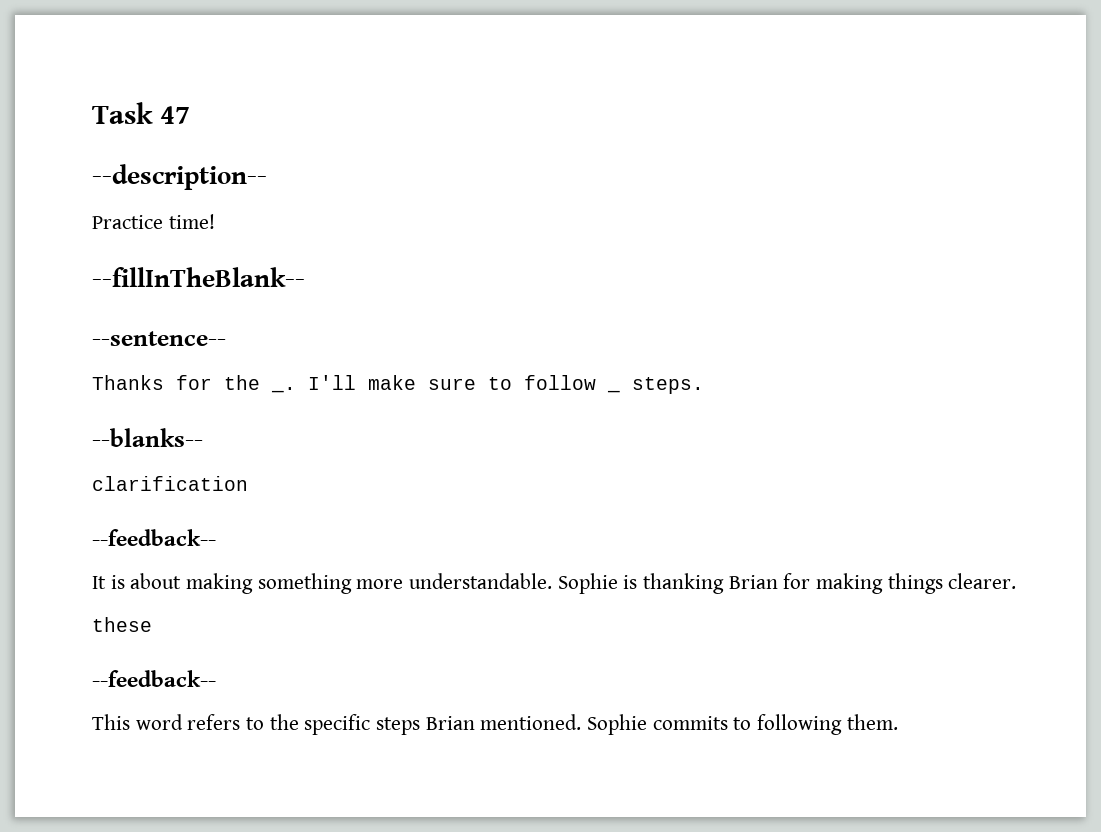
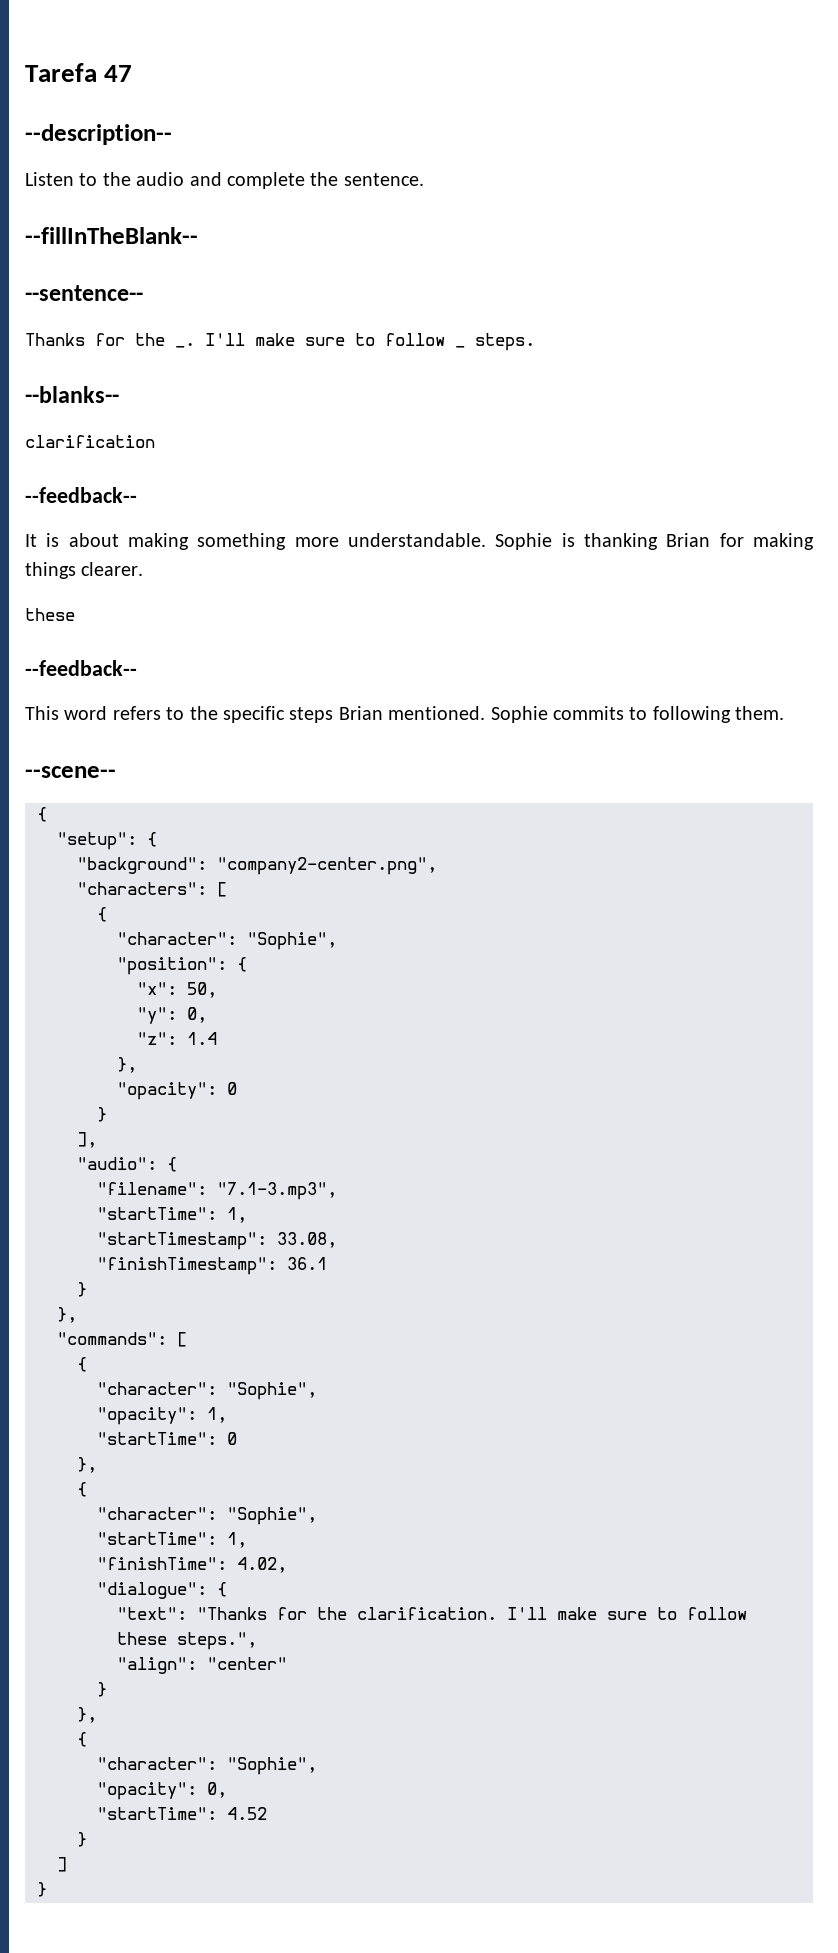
[92,102,153,124] Task -> [25,63,97,82] Tarefa
[92,214,215,229] Practice time! -> [25,172,424,189] Listen to the audio and complete the sentence.
(898, 722) none -> [25,766,116,778] [37,807,47,822] [57,832,157,850] [77,857,437,875] [77,882,227,897] [97,907,107,922] [117,932,337,950] [117,957,247,975] [137,982,217,998] [137,1007,207,1024] [137,1032,217,1045] [117,1057,137,1073] [117,1082,237,1100] [97,1107,107,1122] [77,1132,97,1148] [77,1157,177,1172] [97,1182,337,1200] [97,1207,247,1223] [97,1232,337,1250] [97,1257,327,1275] [77,1282,87,1297] [57,1307,77,1323] [57,1332,187,1347] [77,1357,87,1372] [97,1382,317,1400] [97,1407,227,1425] [97,1432,237,1445] [77,1457,97,1473] [77,1482,87,1497] [97,1507,317,1525] [97,1532,247,1548] [97,1557,287,1573] [97,1582,227,1599] [117,1607,747,1620] [117,1632,257,1650] [117,1657,287,1674] [97,1682,107,1697] [77,1707,97,1723] [77,1732,87,1747] [97,1757,317,1775] [97,1782,227,1800] [97,1807,267,1820] [77,1832,87,1847] [57,1857,67,1872] [37,1882,47,1897] // --scene-- // { // "setup": { // "background": "company2-center.png", // "characters": [ // { // "character": "Sophie", // "position": { // "x": 50, // "y": 0, // "z": 1.4 // }, // "opacity": 0 // } // ], // "audio": { // "filename": "7.1-3.mp3", // "startTime": 1, // "startTimestamp": 33.08, // "finishTimestamp": 36.1 // } // }, // "commands": [ // { // "character": "Sophie", // "opacity": 1, // "startTime": 0 // }, // { // "character": "Sophie", // "startTime": 1, // "finishTime": 4.02, // "dialogue": { // "text": "Thanks for the clarification. I'll make sure to follow these steps.", // "align": "center" // } // }, // { // "character": "Sophie", // "opacity": 0, // "startTime": 4.52 // } // ] // }

